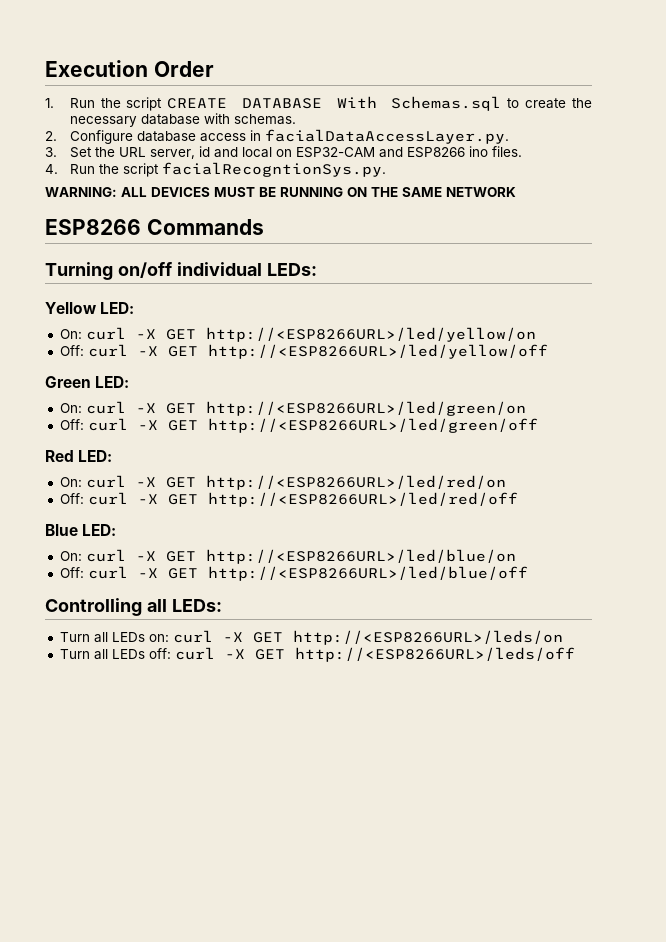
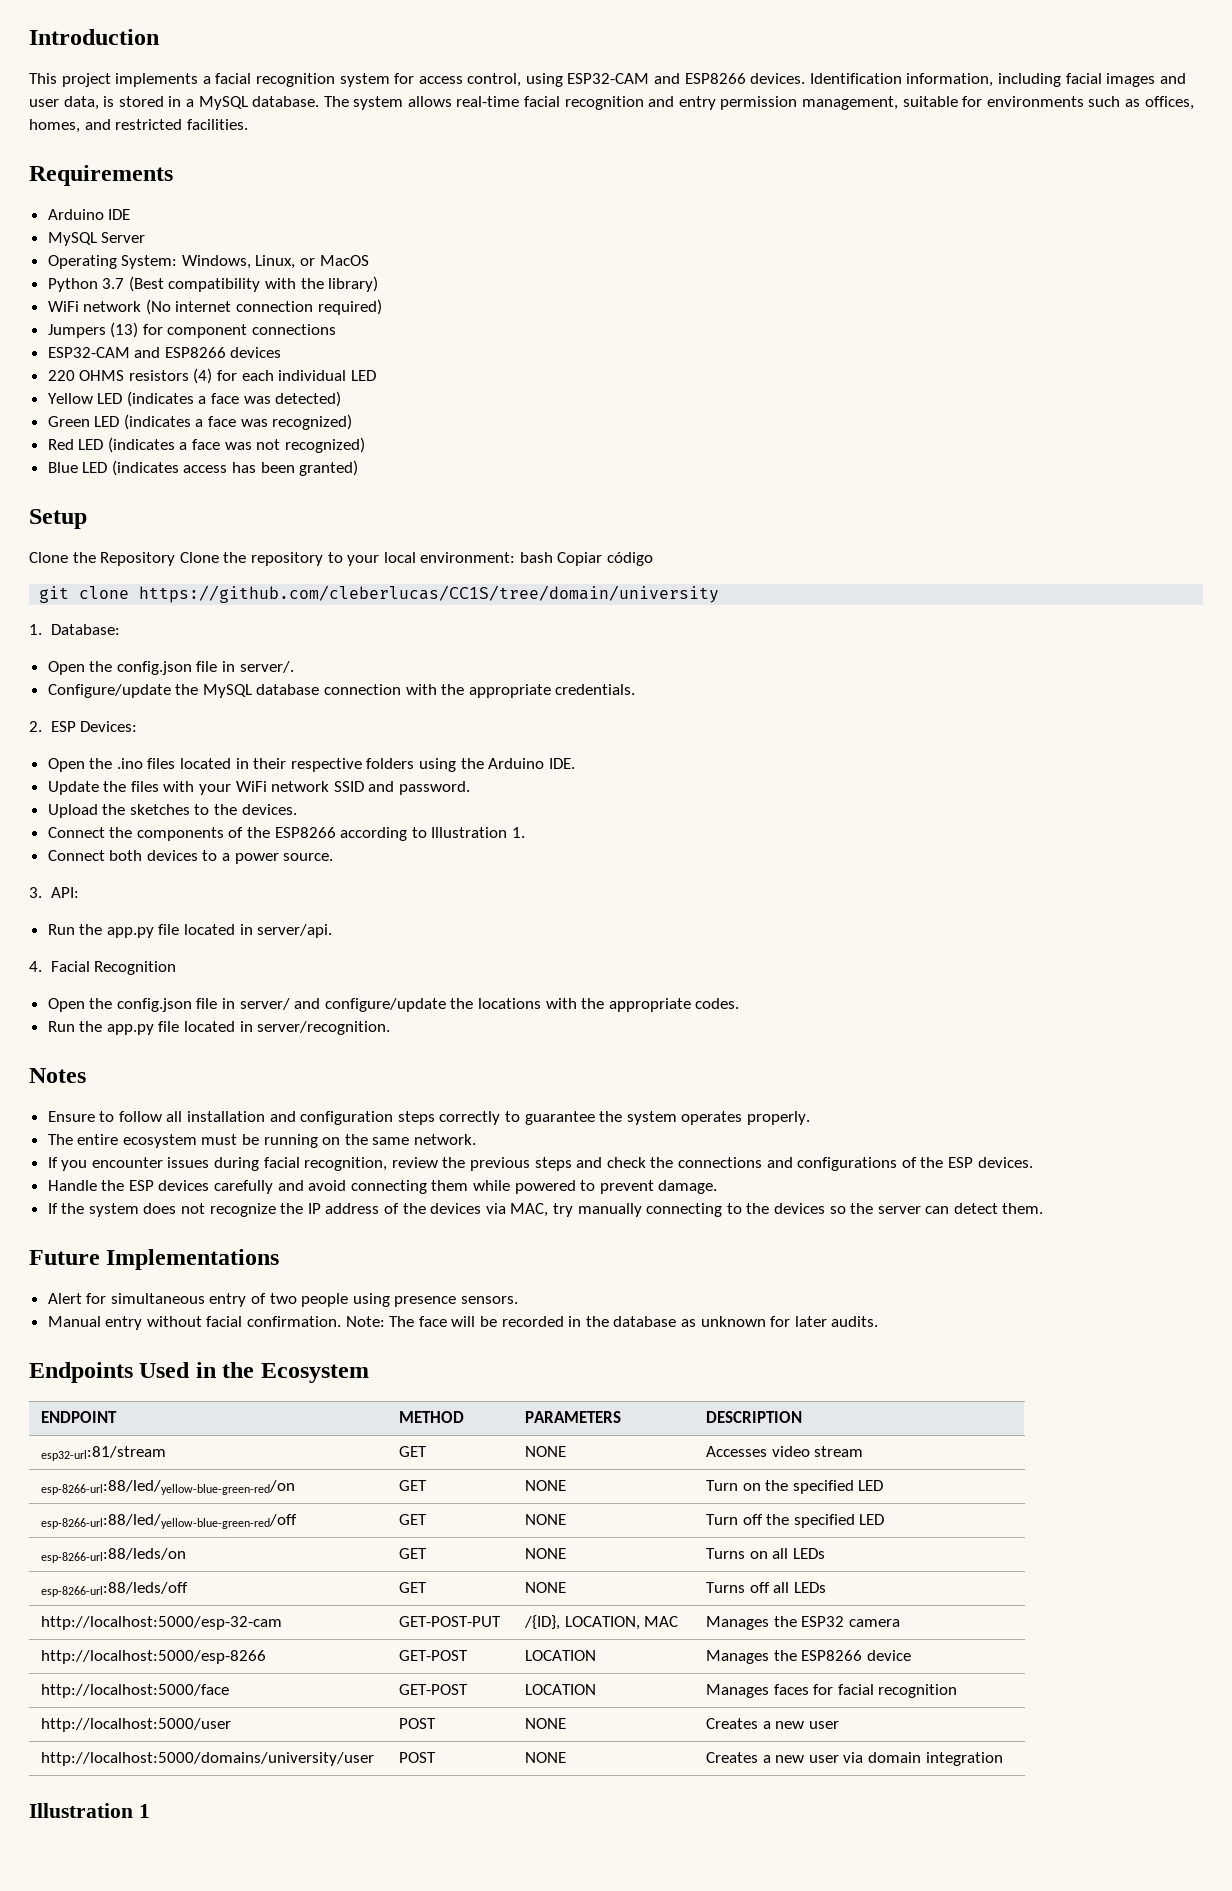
[45,60,214,77] [45,96,592,111] [69,113,296,127] [45,129,509,144] [45,146,522,159] [45,162,386,177] [45,187,516,197] [45,219,264,235] [45,262,317,280] [45,302,135,314] [59,327,536,342] [59,344,548,359] [45,376,130,388] [59,401,526,416] [59,418,538,433] [45,450,113,462] [59,475,506,490] [59,492,518,507] [45,524,117,536] [59,549,516,564] [59,566,528,581] [45,598,222,616] [59,630,563,645] [59,647,575,662] Execution Order // 1. Run the script CREATE DATABASE With Schemas.sql to create the necessary database with schemas. // 2. Configure database access in facialDataAccessLayer.py. // 3. Set the URL server, id and local on ESP32-CAM and ESP8266 ino files. // 4. Run the script facialRecogntionSys.py. // WARNING: ALL DEVICES MUST BE RUNNING ON THE SAME NETWORK // ESP8266 Commands // Turning on/off individual LEDs: // Yellow LED: // On: curl -X GET http://<ESP8266URL>/led/yellow/on // Off: curl -X GET http://<ESP8266URL>/led/yellow/off // Green LED: // On: curl -X GET http://<ESP8266URL>/led/green/on // Off: curl -X GET http://<ESP8266URL>/led/green/off // Red LED: // On: curl -X GET http://<ESP8266URL>/led/red/on // Off: curl -X GET http://<ESP8266URL>/led/red/off // Blue LED: // On: curl -X GET http://<ESP8266URL>/led/blue/on // Off: curl -X GET http://<ESP8266URL>/led/blue/off // Controlling all LEDs: // Turn all LEDs on: curl -X GET http://<ESP8266URL>/leds/on // Turn all LEDs off: curl -X GET http://<ESP8266URL>/leds/off -> [29,29,159,45] [29,73,1186,87] [29,96,1194,110] [29,119,248,133] [29,165,173,186] [47,209,131,220] [47,232,146,246] [47,255,369,269] [47,276,379,292] [47,299,382,315] [47,322,337,338] [47,347,282,358] [47,368,376,384] [47,391,342,407] [47,414,353,430] [47,437,365,453] [47,460,359,476] [29,509,87,529] [29,552,654,566] [39,585,720,603] [29,624,120,635] [47,661,294,675] [47,684,636,698] [29,721,138,732] [47,758,575,772] [47,781,471,795] [47,804,297,818] [47,827,526,841] [47,850,334,864] [29,887,79,898] [47,924,333,938] [29,961,177,975] [47,998,740,1012] [47,1021,391,1035] [29,1068,86,1083] [47,1111,810,1125] [47,1134,477,1148] [47,1157,1033,1171] [47,1180,718,1194] [47,1203,1044,1217] [29,1249,280,1270] [47,1293,519,1307] [47,1316,879,1330] [29,1362,369,1383] [41,1411,118,1423] [399,1411,465,1423] [525,1411,622,1423] [706,1411,803,1423] [41,1446,167,1461] [399,1446,428,1457] [525,1446,567,1457] [706,1446,864,1457] [41,1480,296,1495] [399,1480,428,1491] [525,1480,567,1491] [706,1480,884,1494] [41,1514,298,1529] [399,1514,428,1525] [525,1514,567,1525] [706,1514,885,1528] [41,1548,187,1563] [399,1548,428,1559] [525,1548,567,1559] [706,1548,825,1559] [41,1582,189,1597] [399,1582,428,1593] [525,1582,567,1593] [706,1582,826,1593] [41,1616,283,1630] [399,1616,502,1627] [524,1615,679,1630] [706,1616,900,1630] [41,1650,267,1664] [399,1650,469,1661] [525,1650,597,1661] [706,1650,911,1664] [41,1684,230,1698] [399,1684,469,1695] [525,1684,597,1695] [706,1684,958,1698] [41,1718,232,1732] [399,1718,437,1729] [525,1718,567,1729] [706,1718,839,1729] [41,1752,375,1766] [399,1752,437,1763] [525,1752,567,1763] [706,1752,1003,1766] [29,1803,150,1818] Introduction // This project implements a facial recognition system for access control, using ESP32-CAM and ESP8266 devices. Identification information, including facial images and user data, is stored in a MySQL database. The system allows real-time facial recognition and entry permission management, suitable for environments such as offices, homes, and restricted facilities. // Requirements // Arduino IDE // MySQL Server // Operating System: Windows, Linux, or MacOS // Python 3.7 (Best compatibility with the library) // WiFi network (No internet connection required) // Jumpers (13) for component connections // ESP32-CAM and ESP8266 devices // 220 OHMS resistors (4) for each individual LED // Yellow LED (indicates a face was detected) // Green LED (indicates a face was recognized) // Red LED (indicates a face was not recognized) // Blue LED (indicates access has been granted) // Setup // Clone the Repository Clone the repository to your local environment: bash Copiar código // git clone https://github.com/cleberlucas/CC1S/tree/domain/university // 1. Database: // Open the config.json file in server/. // Configure/update the MySQL database connection with the appropriate credentials. // 2. ESP Devices: // Open the .ino files located in their respective folders using the Arduino IDE. // Update the files with your WiFi network SSID and password. // Upload the sketches to the devices. // Connect the components of the ESP8266 according to Illustration 1. // Connect both devices to a power source. // 3. API: // Run the app.py file located in server/api. // 4. Facial Recognition // Open the config.json file in server/ and configure/update the locations with the appropriate codes. // Run the app.py file located in server/recognition. // Notes // Ensure to follow all installation and configuration steps correctly to guarantee the system operates properly. // The entire ecosystem must be running on the same network. // If you encounter issues during facial recognition, review the previous steps and check the connections and configurations of the ESP devices. // Handle the ESP devices carefully and avoid connecting them while powered to prevent damage. // If the system does not recognize the IP address of the devices via MAC, try manually connecting to the devices so the server can detect them. // Future Implementations // Alert for simultaneous entry of two people using presence sensors. // Manual entry without facial confirmation. Note: The face will be recorded in the database as unknown for later audits. // Endpoints Used in the Ecosystem // ENDPOINT | METHOD | PARAMETERS | DESCRIPTION // esp32-url:81/stream | GET | NONE | Accesses video stream // esp-8266-url:88/led/yellow-blue-green-red/on | GET | NONE | Turn on the specified LED // esp-8266-url:88/led/yellow-blue-green-red/off | GET | NONE | Turn off the specified LED // esp-8266-url:88/leds/on | GET | NONE | Turns on all LEDs // esp-8266-url:88/leds/off | GET | NONE | Turns off all LEDs // http://localhost:5000/esp-32-cam | GET-POST-PUT | /{ID}, LOCATION, MAC | Manages the ESP32 camera // http://localhost:5000/esp-8266 | GET-POST | LOCATION | Manages the ESP8266 device // http://localhost:5000/face | GET-POST | LOCATION | Manages faces for facial recognition // http://localhost:5000/user | POST | NONE | Creates a new user // http://localhost:5000/domains/university/user | POST | NONE | Creates a new user via domain integration // Illustration 1

